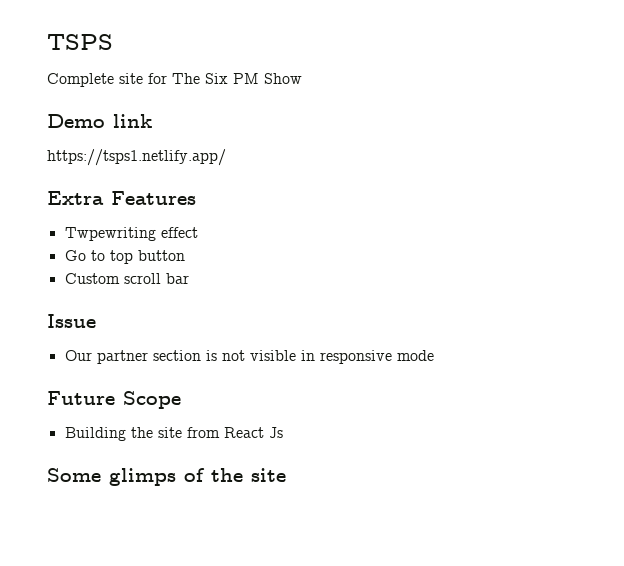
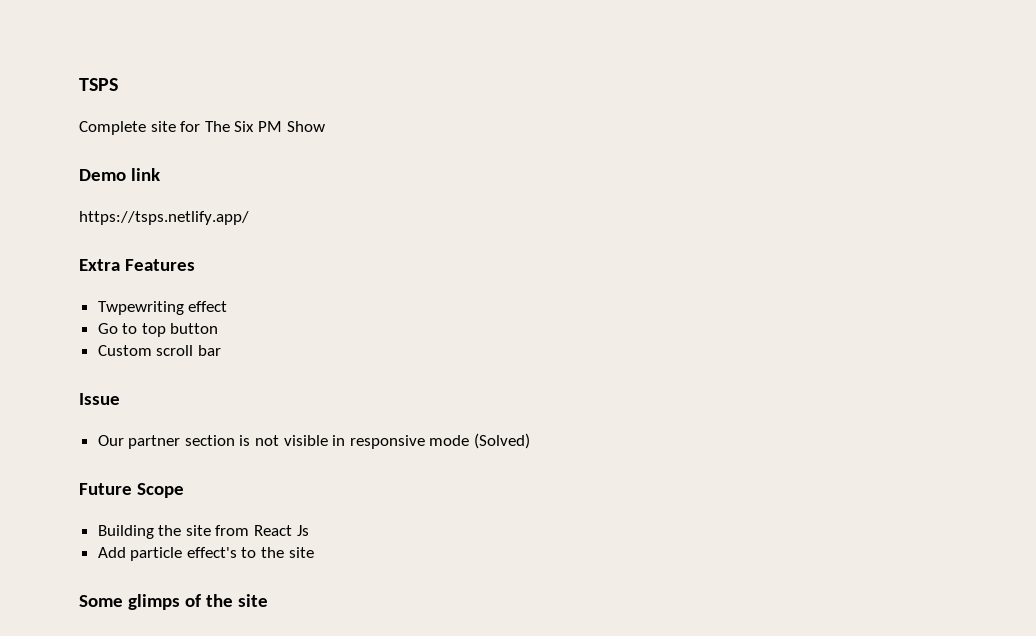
[47,149,226,166] https://tsps1.netlify.app/ -> [79,211,249,225] https://tsps.netlify.app/
(434, 355) none -> [474,433,531,449] (Solved)
(283, 432) none -> [97,547,314,561] // Add particle effect's to the site

